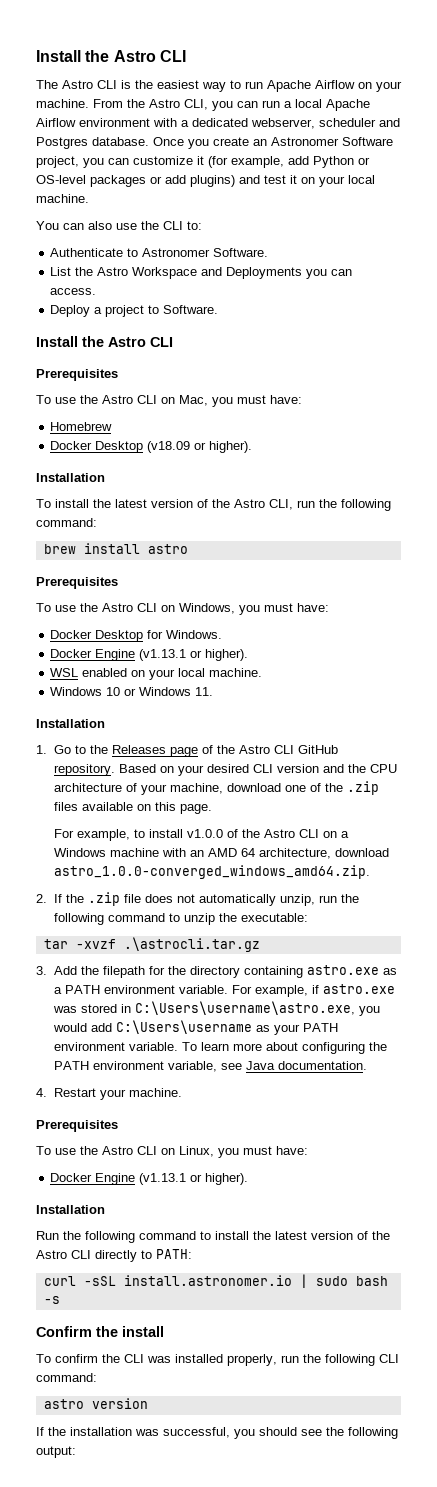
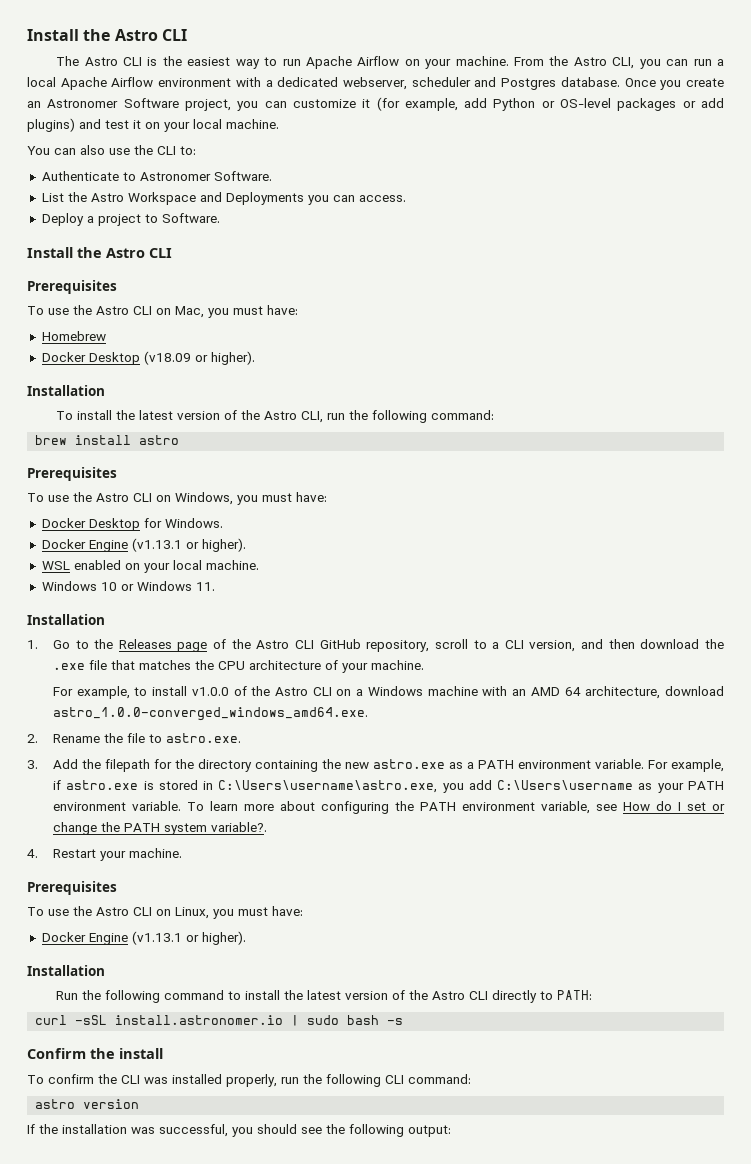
[53,764,344,776] repository. Based on your desired CLI version and -> [366,639,725,652] [52,660,191,670] repository, scroll to a CLI version, and then download the .exe file that matches
[169,781,379,795] [53,802,212,814] machine, download one of the .zip files available on this page. -> [370,660,424,670] machine.
[53,865,370,879] astro_1.0.0-converged_windows_amd64.zip. -> [52,707,368,721] astro_1.0.0-converged_windows_amd64.exe.
[53,892,359,906] [53,913,308,925] [43,937,260,952] If the .zip file does not automatically unzip, run the following command to unzip the executable: // tar -xvzf .\astrocli.tar.gz -> [52,733,241,743] Rename the file to astro.exe.
(303, 972) none -> [321,759,369,769] the new
[52,1006,77,1013] was -> [143,781,154,790] is
[52,1023,87,1032] would -> (464, 788) none
[245,1061,367,1070] Java documentation. -> [622,801,725,811] [52,822,267,835] How do I set or change the PATH system variable?.

